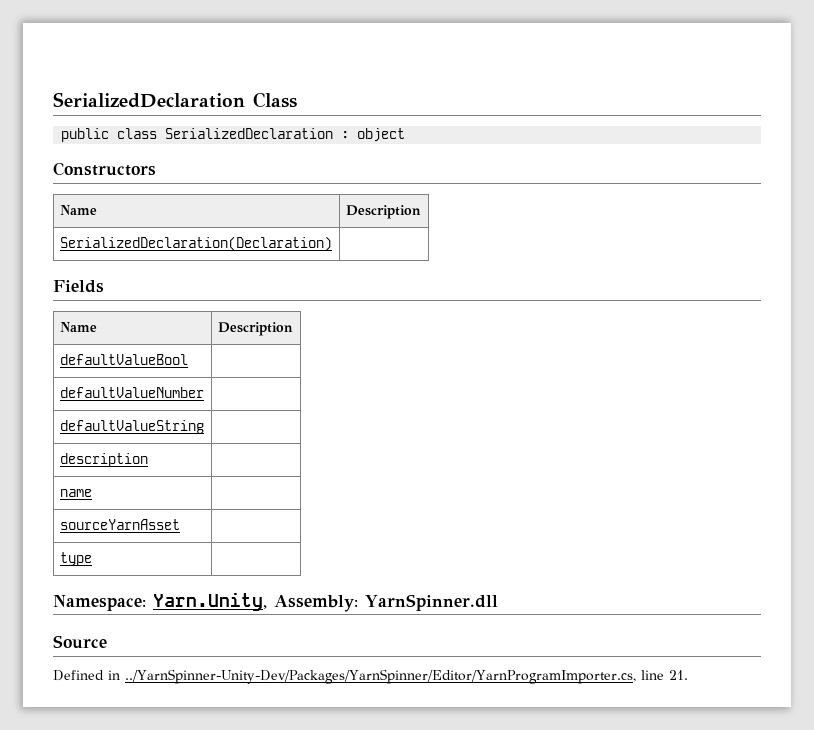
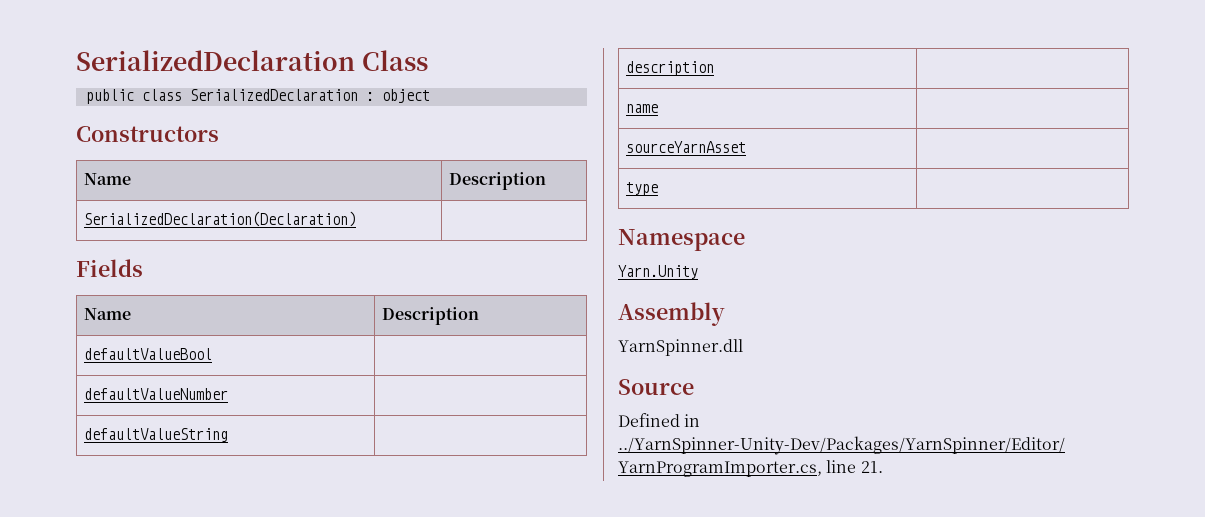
[53,592,358,612] Namespace: Yarn.Unity, Assembly: -> [618,229,745,251] [618,265,698,279] [618,302,725,326] Namespace // Yarn.Unity // Assembly //

